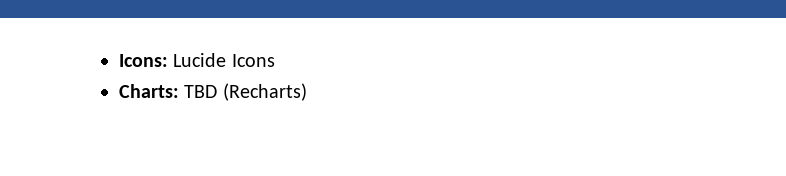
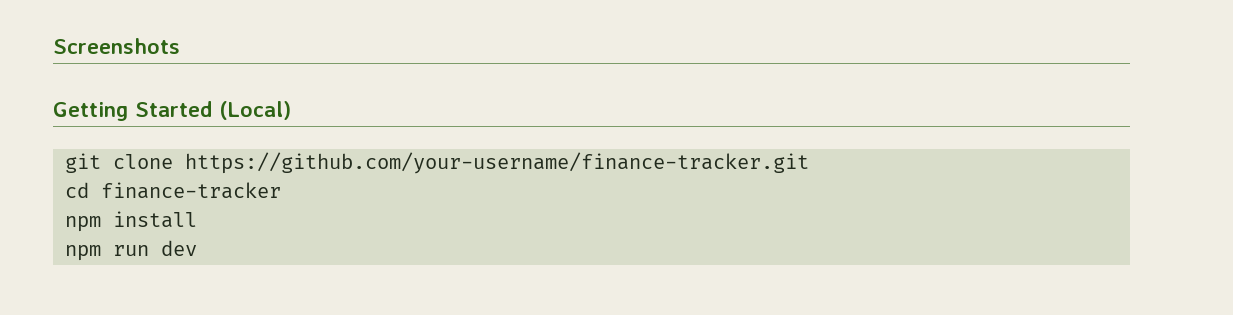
[119,53,275,67] [119,83,307,101] Icons: Lucide Icons // Charts: TBD (Recharts) -> [53,38,180,54] [53,101,291,121] [64,152,809,174] [64,182,281,199] [64,211,197,232] [64,240,197,261] Screenshots // Getting Started (Local) // git clone https://github.com/your-username/finance-tracker.git // cd finance-tracker // npm install // npm run dev

